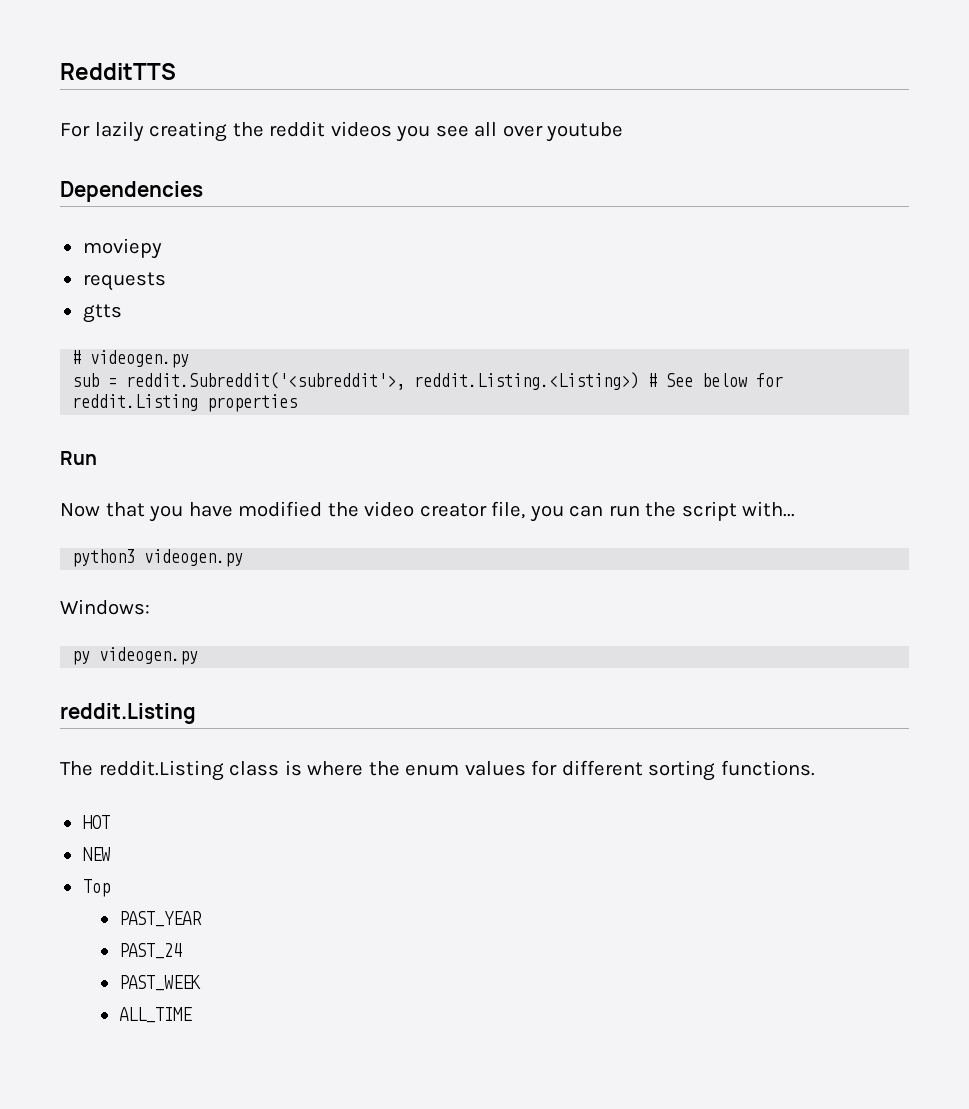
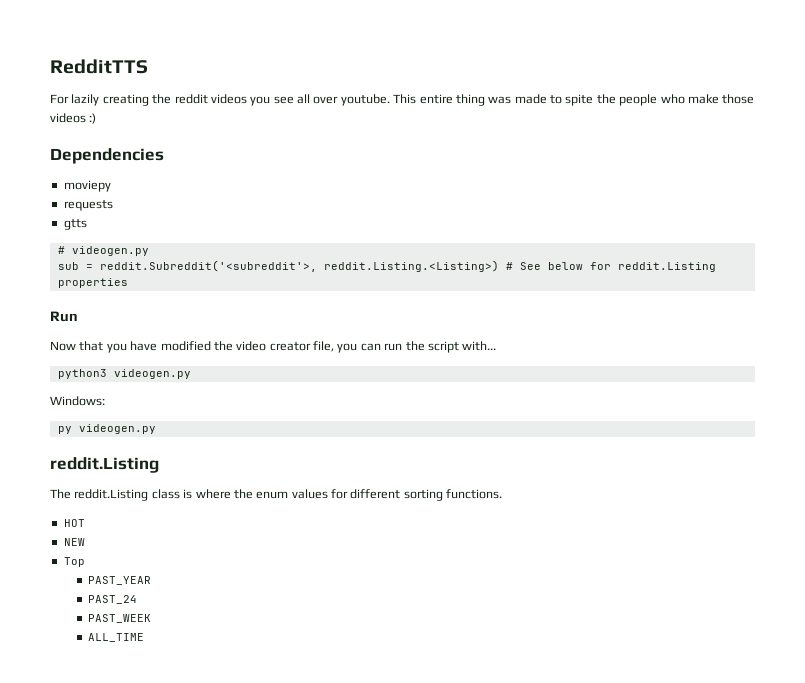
[546,122,624,142] youtube -> [340,94,755,106] [50,113,97,124] youtube. This entire thing was made to spite the people who make those videos :)

